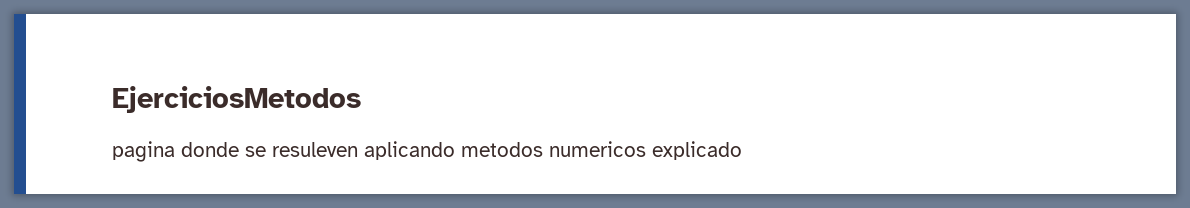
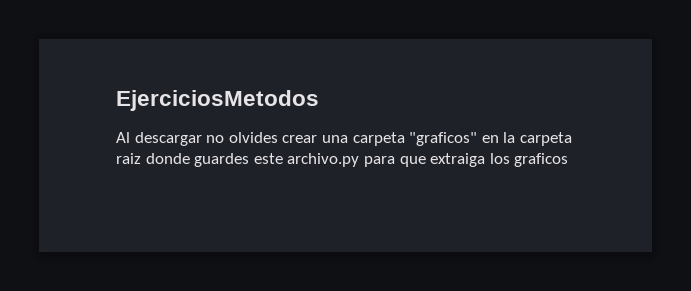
[112,141,742,162] pagina donde se resuleven aplicando metodos numericos explicado -> [116,132,572,146] [116,153,569,167] Al descargar no olvides crear una carpeta "graficos" en la carpeta raiz donde guardes este archivo.py para que extraiga los graficos

